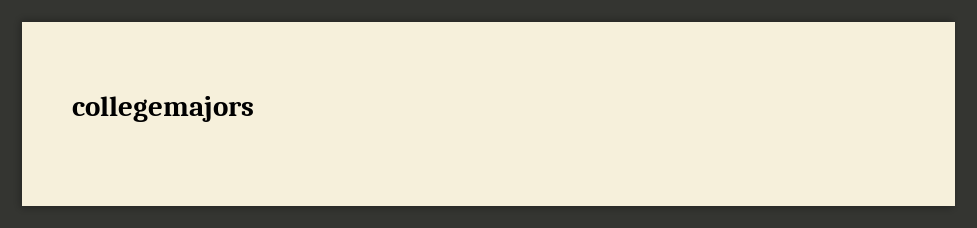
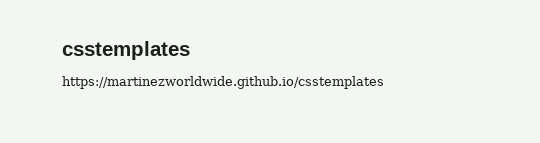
[72,96,254,122] collegemajors -> [62,41,190,60] [62,76,384,89] csstemplates // https://martinezworldwide.github.io/csstemplates

